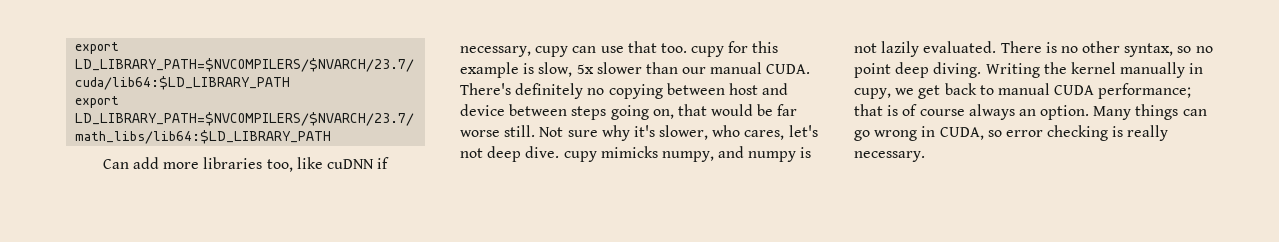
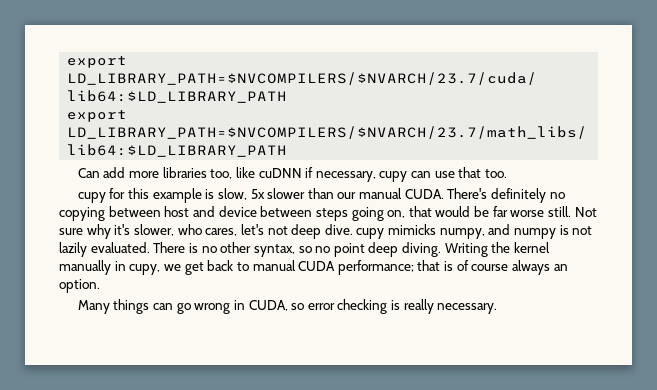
(687, 48) none -> (508, 173) //
(1090, 112) none -> (100, 286) //

